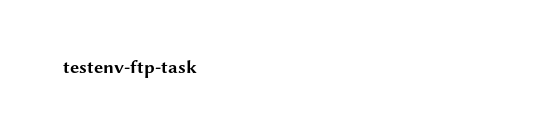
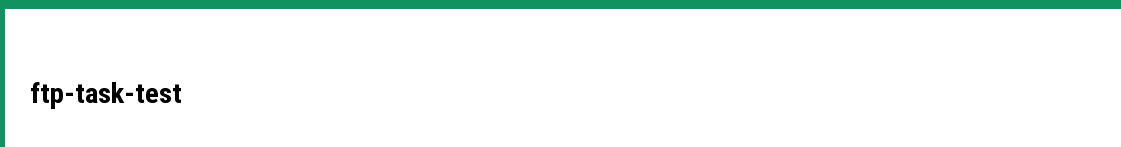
[63,60,197,78] testenv-ftp-task -> [30,82,182,109] ftp-task-test

